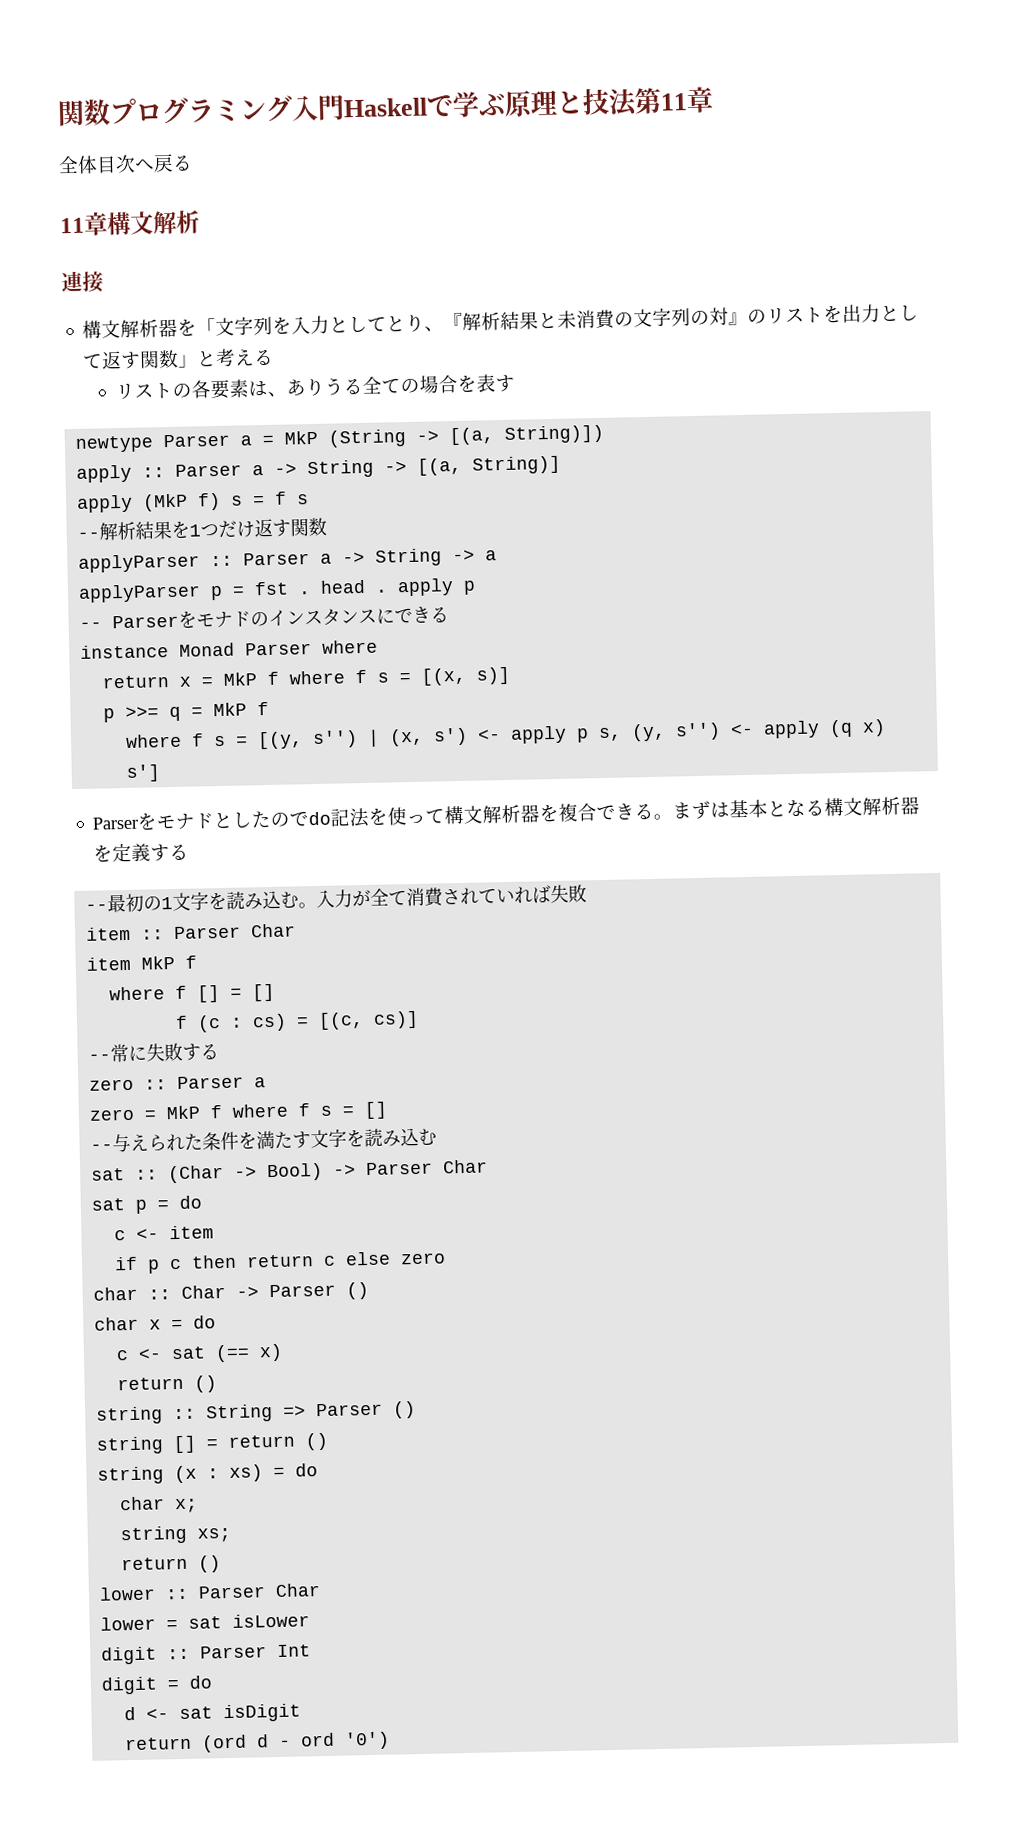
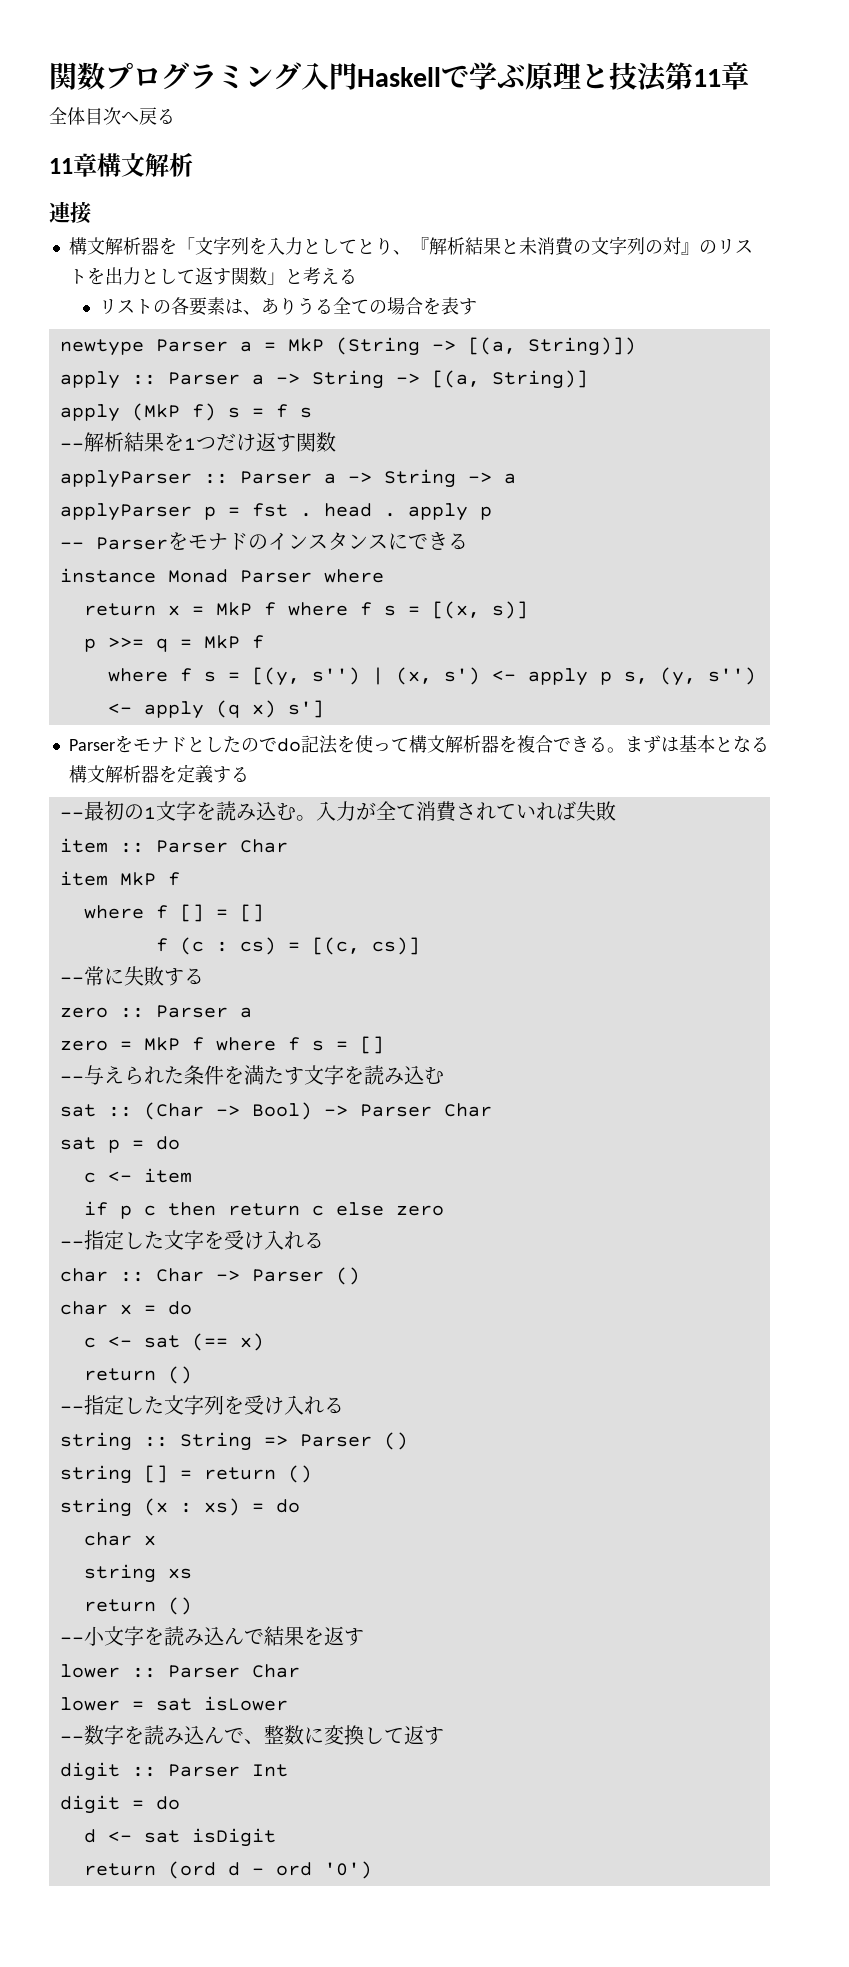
(447, 1258) none -> [59,1230,324,1250] // --指定した文字を受け入れる
(218, 1384) none -> [59,1395,344,1415] // --指定した文字列を受け入れる
[175,1498,199,1514] [120,1525,232,1545] [121,1555,222,1573] x; // string xs; // return () -> [143,1535,156,1546] [83,1564,192,1583] [83,1597,192,1615] [59,1626,364,1646] x // string xs // return () // --小文字を読み込んで結果を返す
(311, 1620) none -> [59,1725,444,1745] // --数字を読み込んで、整数に変換して返す

